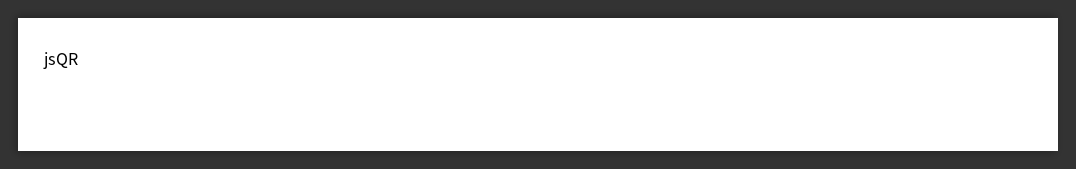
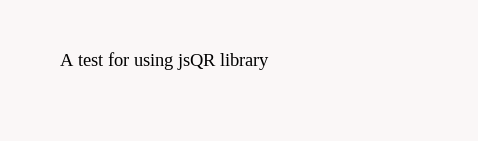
[43,52,78,69] jsQR -> [60,52,269,70] A test for using jsQR library

